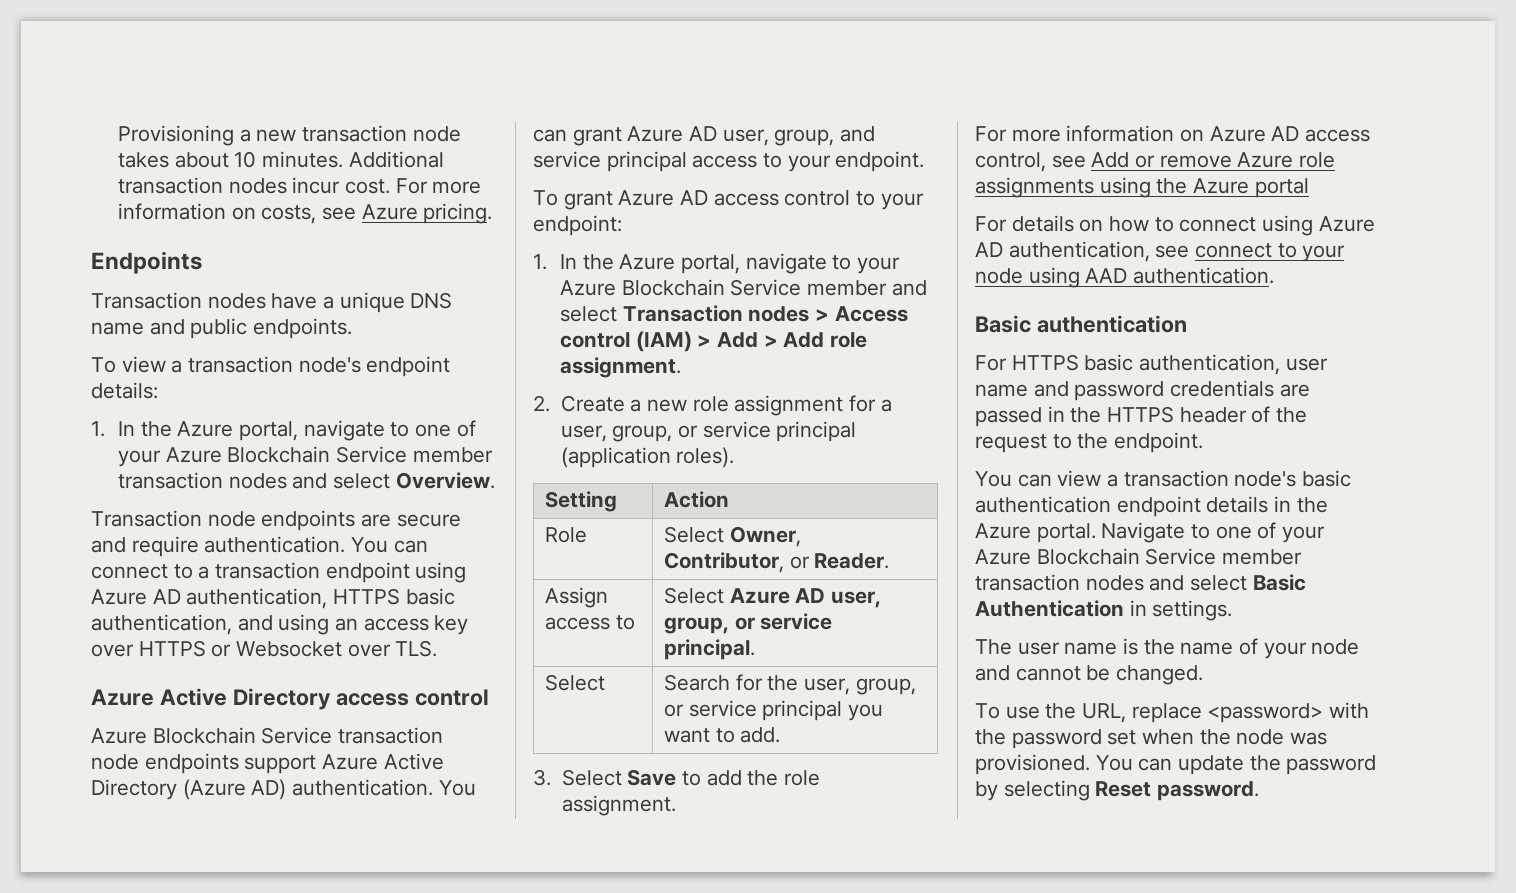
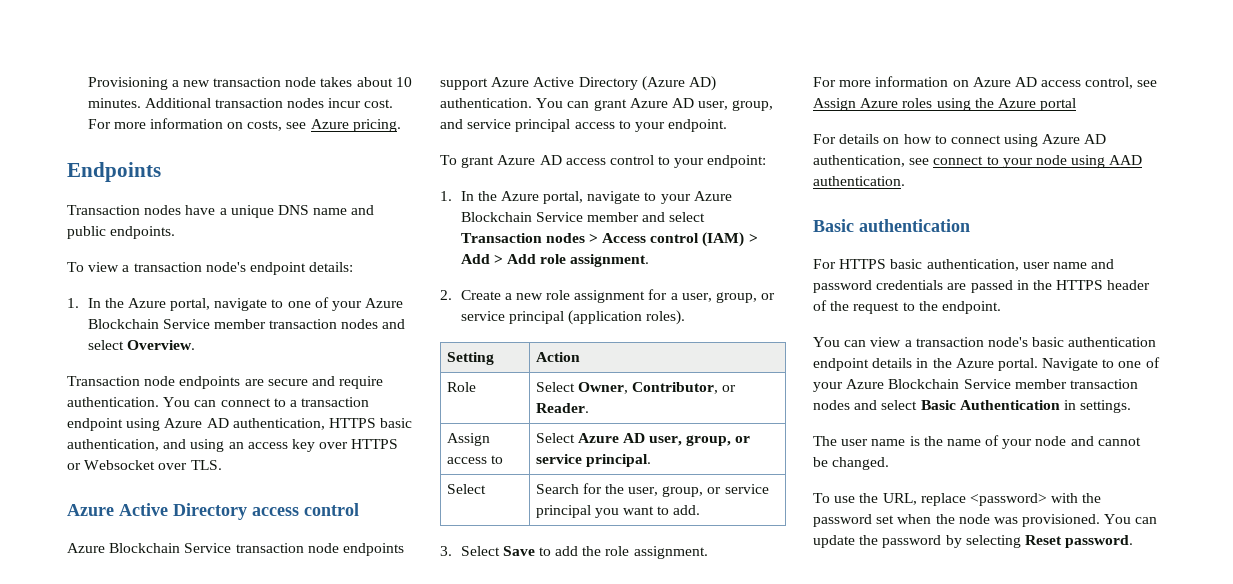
[1091,152,1336,168] [975,177,1094,198] Add or remove Azure role assignments -> [813,98,933,111] Assign Azure roles

